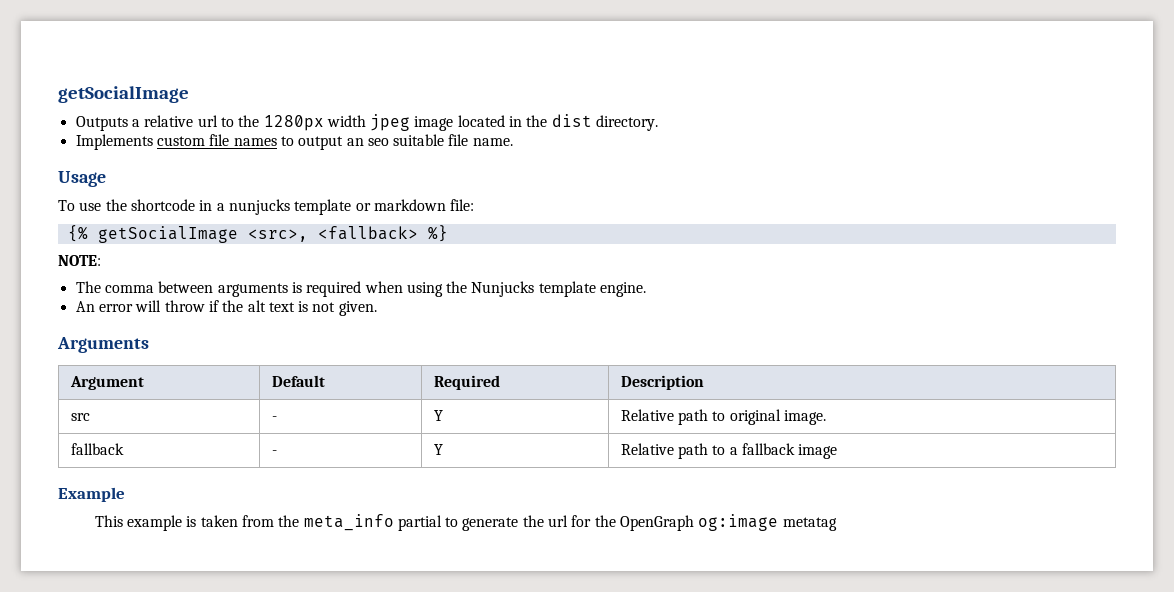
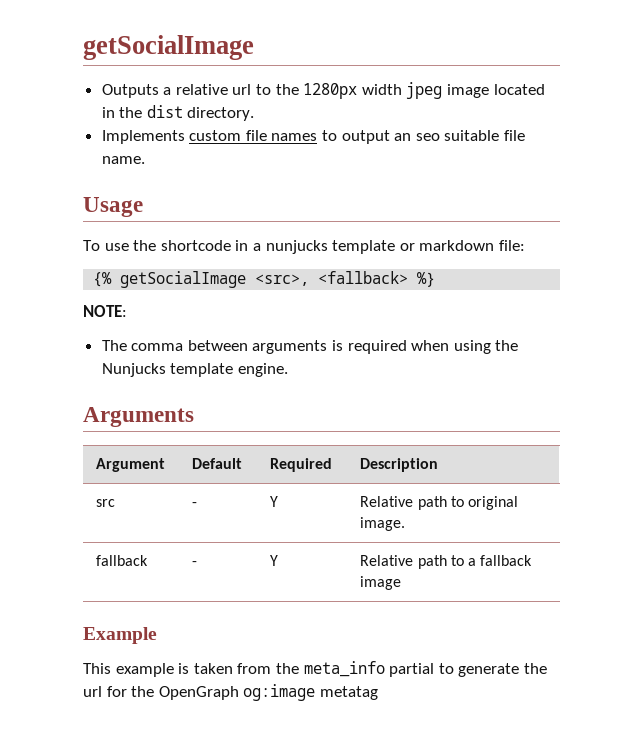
[75,300,377,316] // An error will throw if the alt text is not given. -> (288, 370) none

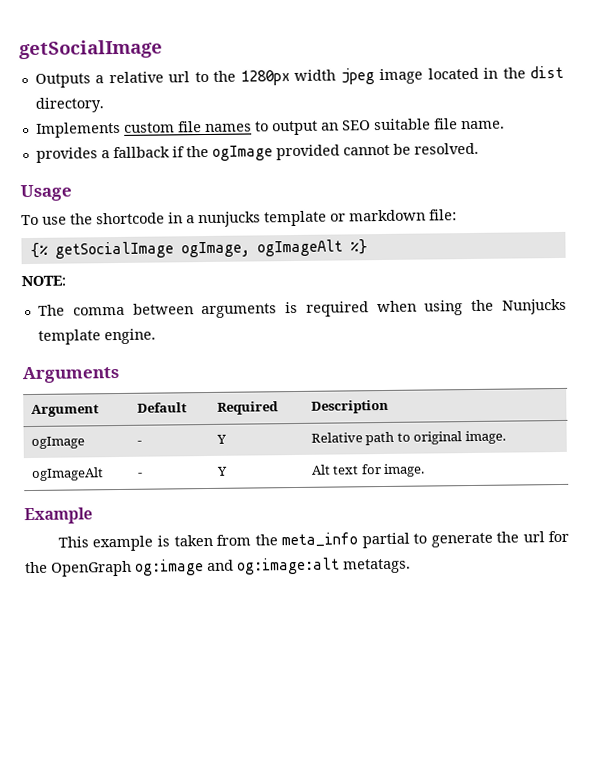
[415,133,440,141] seo -> [341,120,371,131] SEO
(145, 160) none -> [35,142,479,163] // provides a fallback if the ogImage provided cannot be resolved.
[255,271,409,286] <src>, <fallback> -> [180,239,343,258] ogImage, ogImageAlt
[96,499,116,507] src -> [30,436,85,450] ogImage
[96,555,149,566] [192,561,198,566] [270,555,279,566] [360,555,533,569] [360,576,402,590] fallback | - | Y | Relative path to a fallback image -> [30,467,104,481] [137,472,143,477] [215,466,228,476] [310,463,426,477] ogImageAlt | - | Y | Alt text for image.
[319,686,378,700] metatag -> [207,557,411,575] and og:image:alt metatags.

